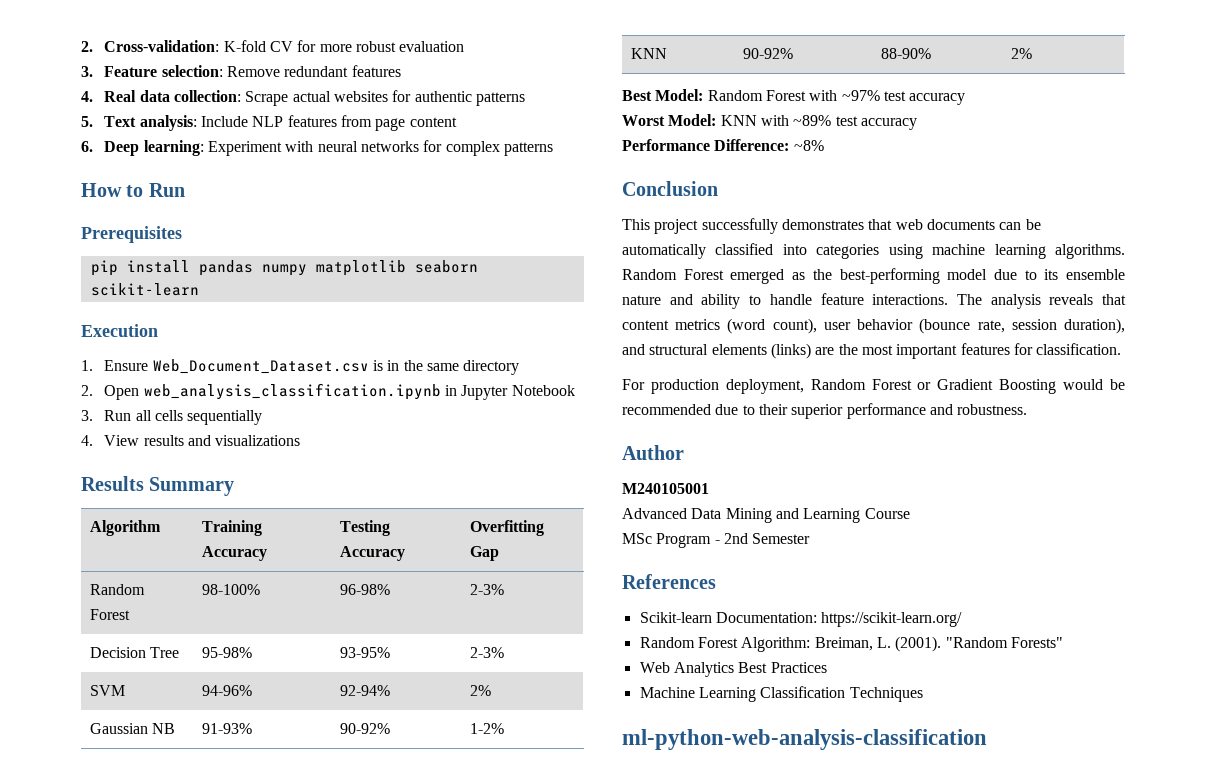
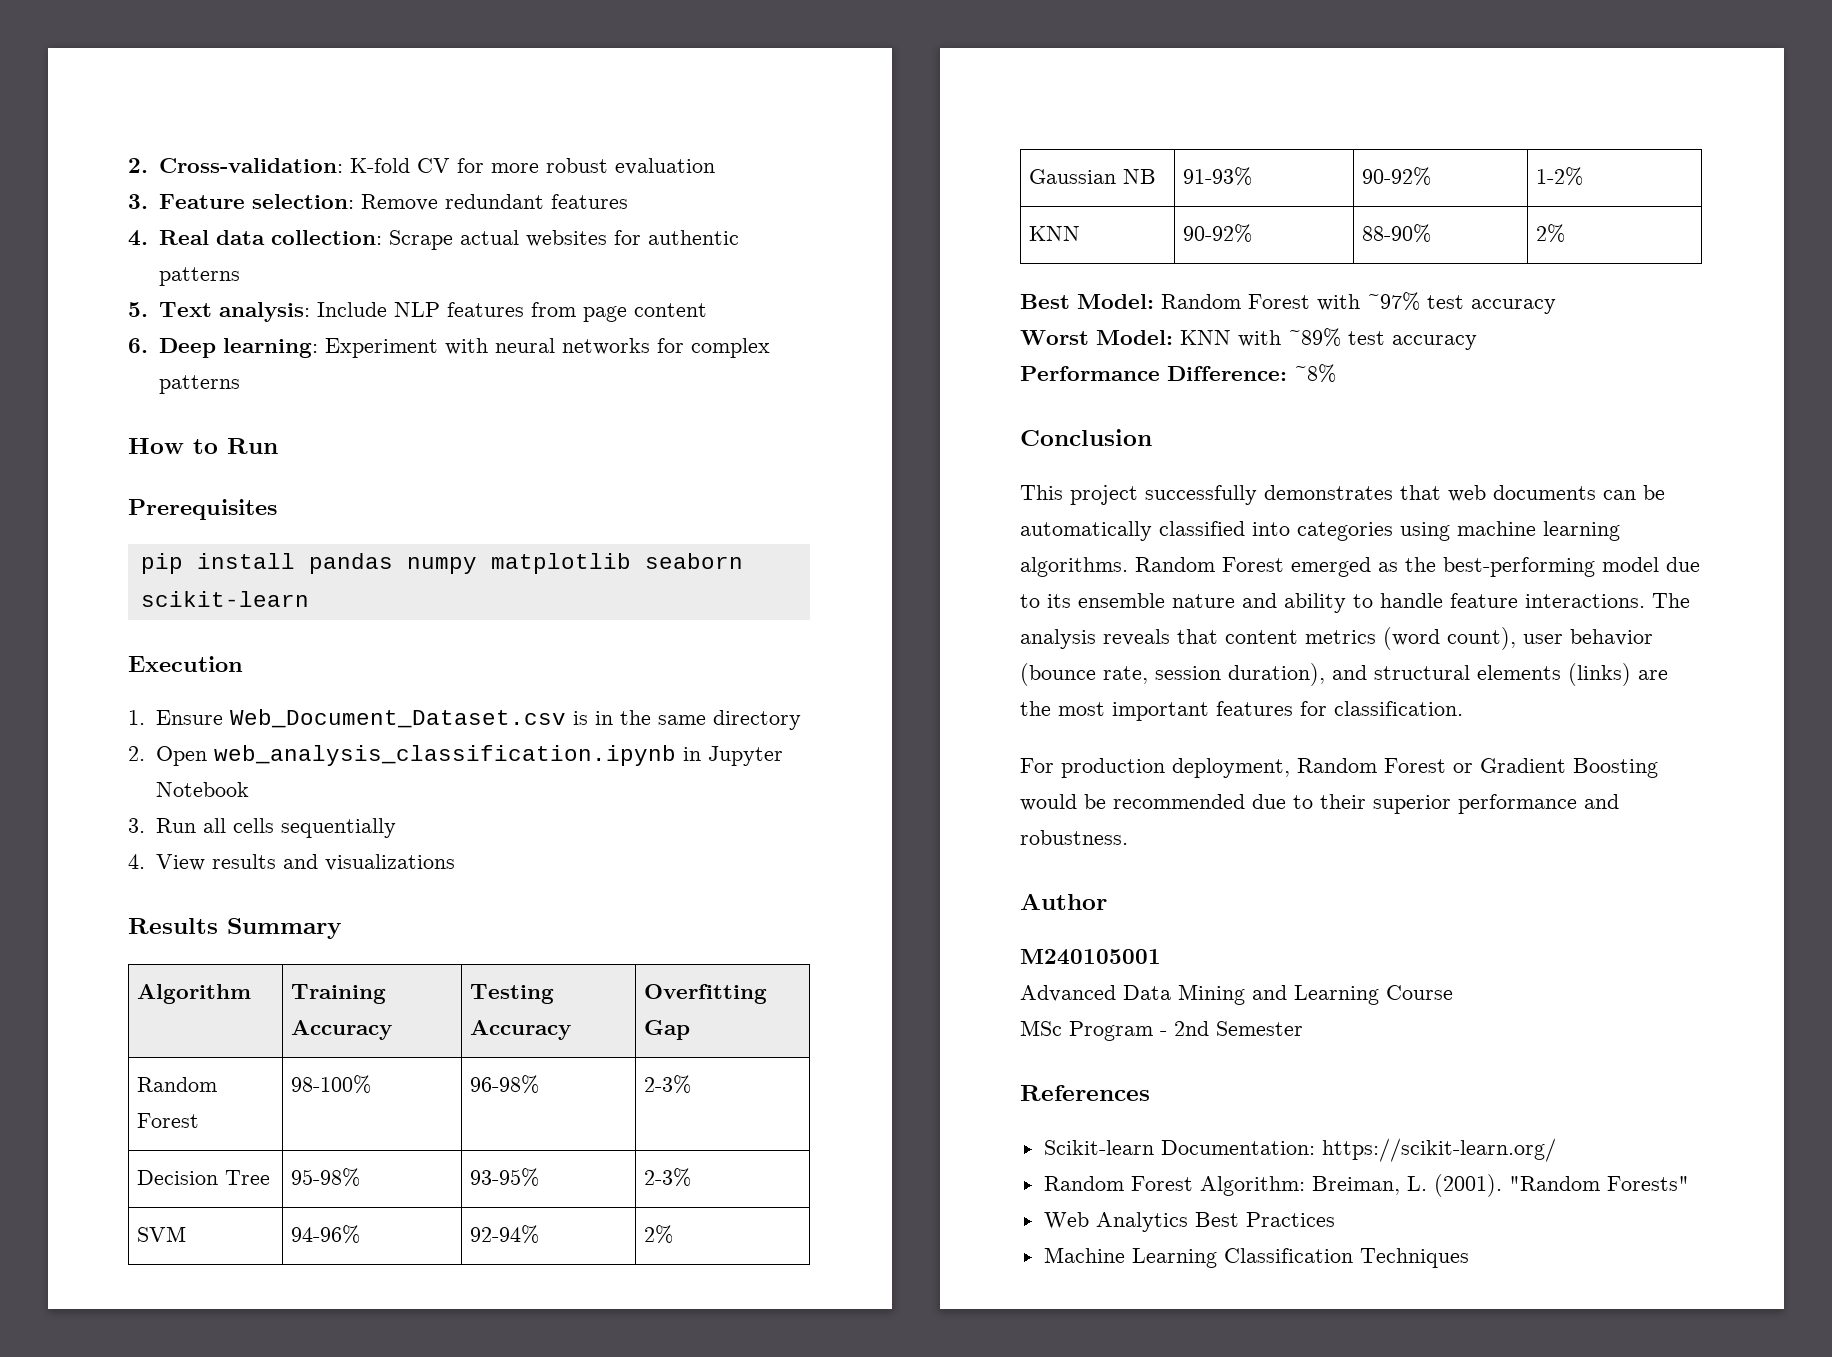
[622,729,987,750] // ml-python-web-analysis-classification -> (1469, 1258) none

